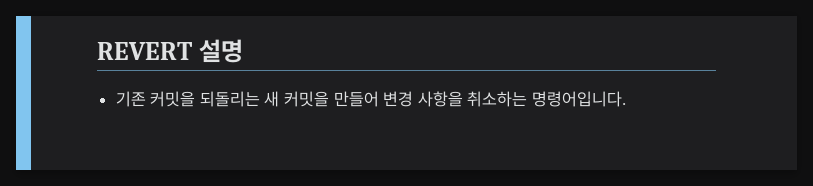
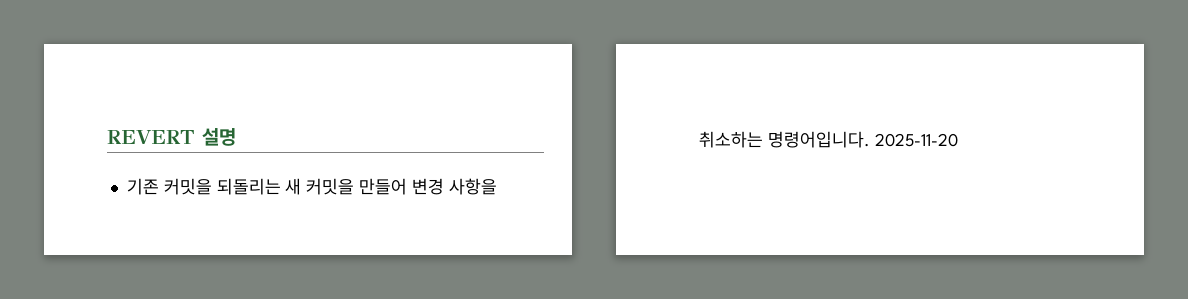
(627, 99) none -> [874,133,958,147] 2025-11-20

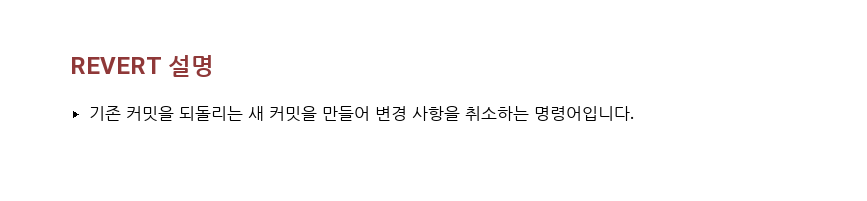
[874,133,958,147] 2025-11-20 -> (634, 113) none

